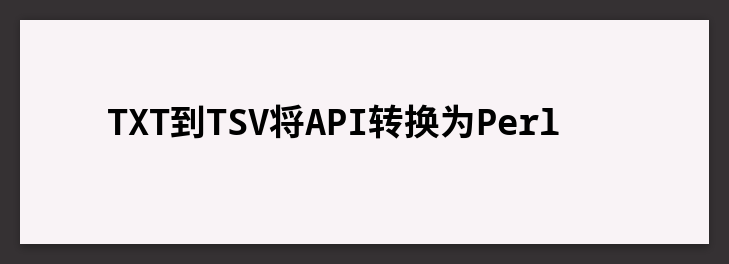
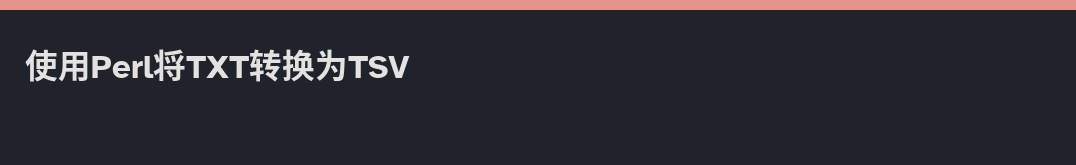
[107,104,560,139] TXT到TSV将API转换为Perl -> [25,49,410,82] 使用Perl将TXT转换为TSV

